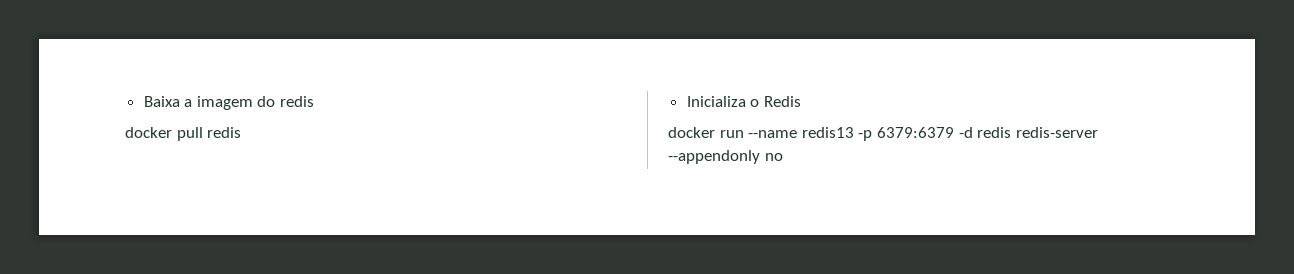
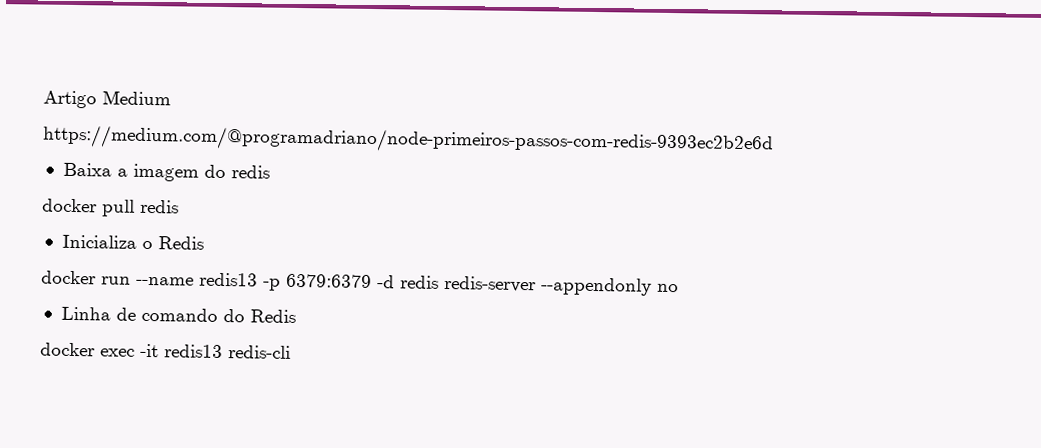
(143, 101) none -> [43,90,171,109] [42,124,774,157] Artigo Medium // https://medium.com/@programadriano/node-primeiros-passos-com-redis-9393ec2b2e6d //
(783, 157) none -> [60,306,296,323] [40,342,291,359] // Linha de comando do Redis // docker exec -it redis13 redis-cli

